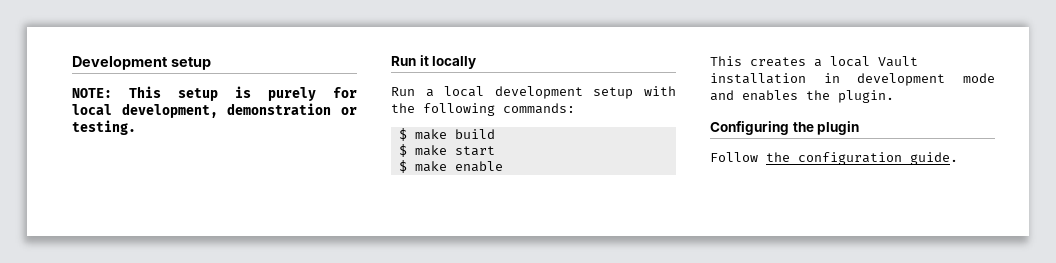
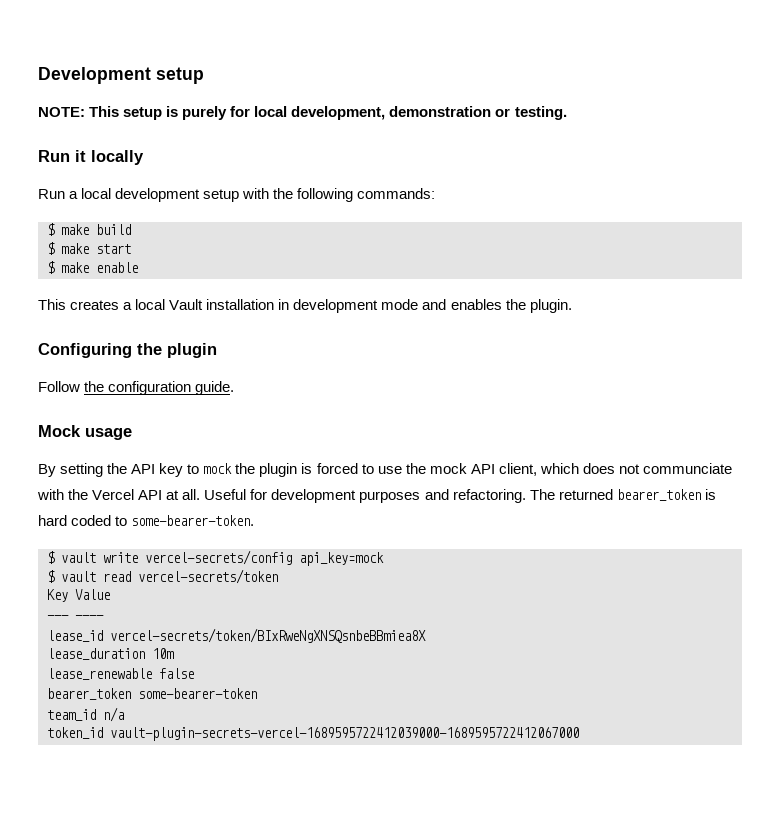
(958, 158) none -> [38,425,132,440] [38,463,732,477] [37,489,716,503] [38,515,255,526] [47,550,384,566] [47,569,278,584] [47,589,110,602] [47,615,104,620] [47,628,426,643] [47,648,174,660] [47,668,194,680] [47,688,257,700] [47,707,124,722] [47,727,579,741] // Mock usage // By setting the API key to mock the plugin is forced to use the mock API client, which does not communciate with the Vercel API at all. Useful for development purposes and refactoring. The returned bearer_token is hard coded to some-bearer-token. // $ vault write vercel-secrets/config api_key=mock // $ vault read vercel-secrets/token // Key Value // --- ---- // lease_id vercel-secrets/token/BIxRweNgXNSQsnbeBBmiea8X // lease_duration 10m // lease_renewable false // bearer_token some-bearer-token // team_id n/a // token_id vault-plugin-secrets-vercel-1689595722412039000-1689595722412067000

